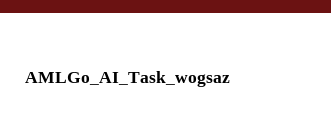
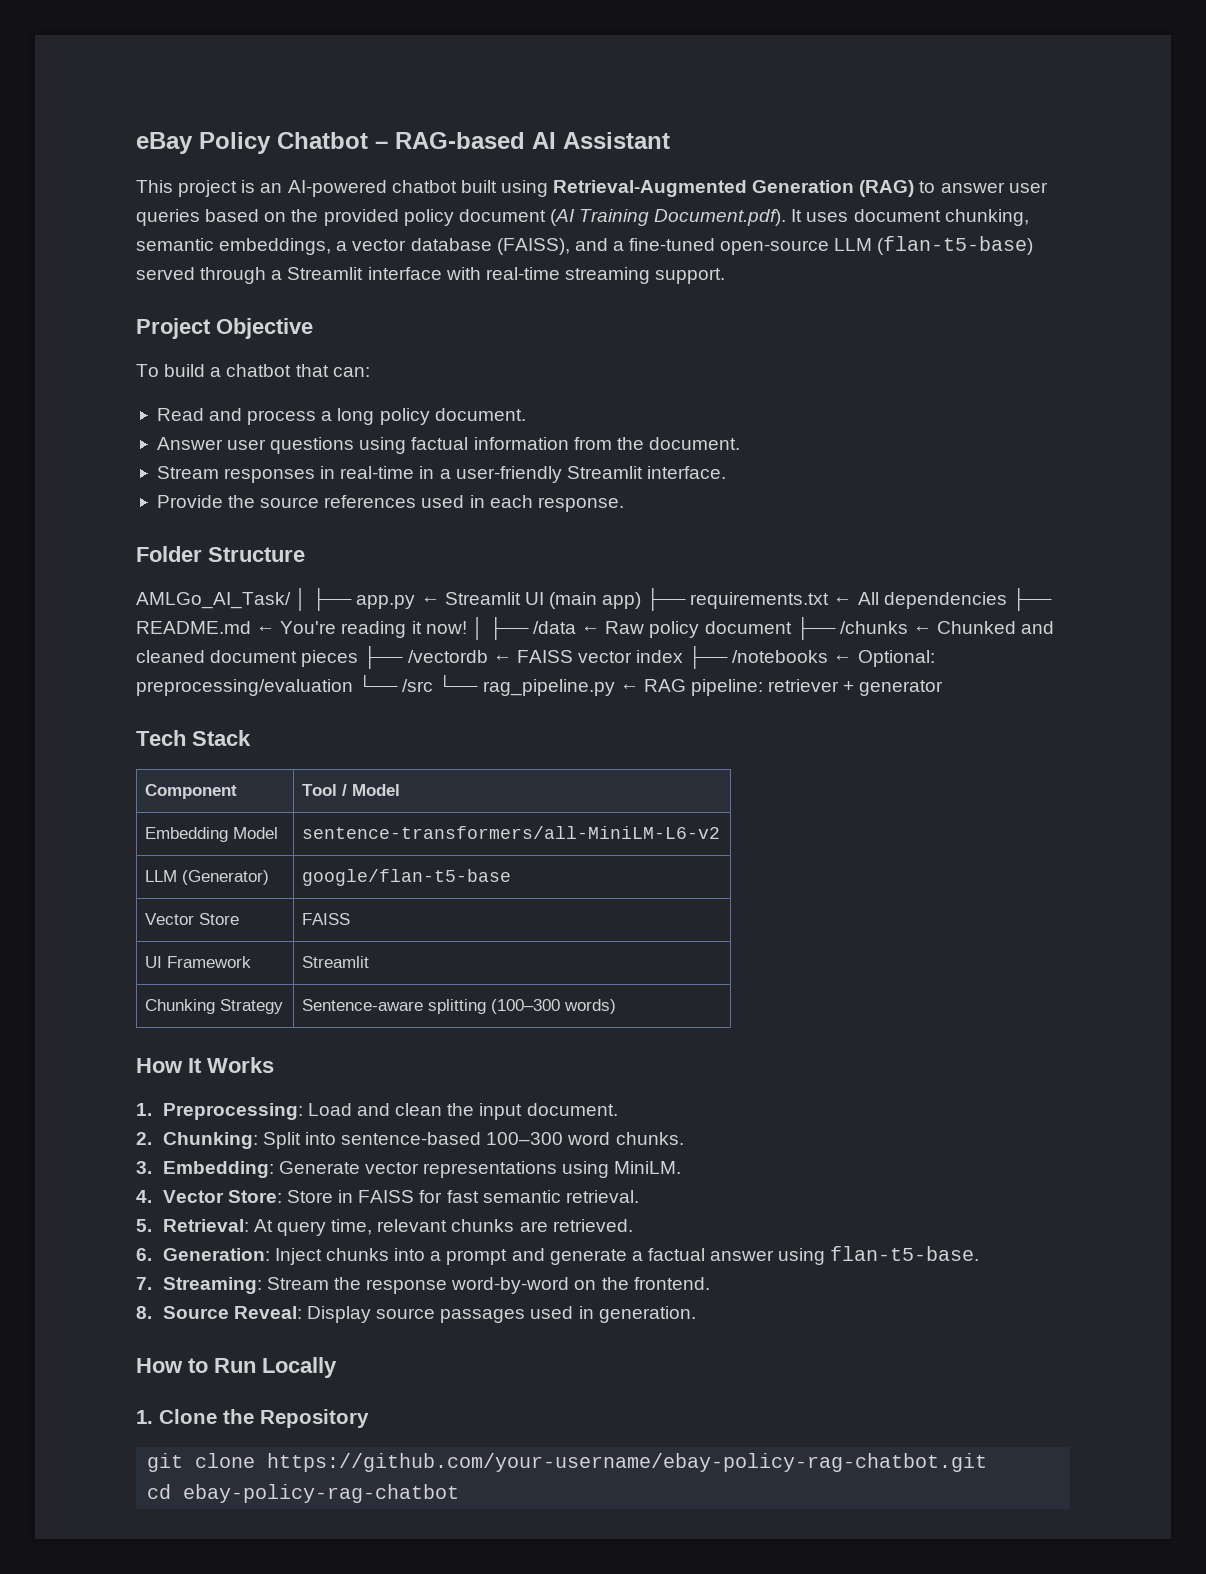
[25,71,230,87] AMLGo_AI_Task_wogsaz -> [136,132,670,154] [136,180,1048,197] [136,209,1029,226] [136,236,1034,255] [136,267,726,284] [136,318,313,339] [136,364,370,377] [156,408,526,425] [156,437,740,454] [156,466,726,483] [156,495,624,512] [136,546,305,562] [136,588,1052,611] [136,617,1055,640] [136,646,935,669] [136,675,944,696] [136,730,251,746] [144,784,237,799] [301,784,400,796] [144,827,278,842] [301,826,720,839] [144,870,269,885] [301,869,511,886] [144,913,239,925] [301,913,350,925] [144,956,251,968] [301,956,369,968] [144,999,283,1014] [301,999,616,1014] [136,1057,274,1073] [136,1103,618,1120] [136,1132,684,1149] [136,1161,682,1178] [136,1190,639,1203] [136,1219,633,1236] [136,1246,980,1265] [136,1277,710,1294] [136,1306,696,1323] [136,1357,337,1378] [136,1409,369,1428] [147,1453,988,1472] [147,1484,460,1503] eBay Policy Chatbot – RAG-based AI Assistant // This project is an AI-powered chatbot built using Retrieval-Augmented Generation (RAG) to answer user queries based on the provided policy document (AI Training Document.pdf). It uses document chunking, semantic embeddings, a vector database (FAISS), and a fine-tuned open-source LLM (flan-t5-base) served through a Streamlit interface with real-time streaming support. // Project Objective // To build a chatbot that can: // Read and process a long policy document. // Answer user questions using factual information from the document. // Stream responses in real-time in a user-friendly Streamlit interface. // Provide the source references used in each response. // Folder Structure // AMLGo_AI_Task/ │ ├── app.py ← Streamlit UI (main app) ├── requirements.txt ← All dependencies ├── README.md ← You're reading it now! │ ├── /data ← Raw policy document ├── /chunks ← Chunked and cleaned document pieces ├── /vectordb ← FAISS vector index ├── /notebooks ← Optional: preprocessing/evaluation └── /src └── rag_pipeline.py ← RAG pipeline: retriever + generator // Tech Stack // Component | Tool / Model // Embedding Model | sentence-transformers/all-MiniLM-L6-v2 // LLM (Generator) | google/flan-t5-base // Vector Store | FAISS // UI Framework | Streamlit // Chunking Strategy | Sentence-aware splitting (100–300 words) // How It Works // 1. Preprocessing: Load and clean the input document. // 2. Chunking: Split into sentence-based 100–300 word chunks. // 3. Embedding: Generate vector representations using MiniLM. // 4. Vector Store: Store in FAISS for fast semantic retrieval. // 5. Retrieval: At query time, relevant chunks are retrieved. // 6. Generation: Inject chunks into a prompt and generate a factual answer using flan-t5-base. // 7. Streaming: Stream the response word-by-word on the frontend. // 8. Source Reveal: Display source passages used in generation. // How to Run Locally // 1. Clone the Repository // git clone https://github.com/your-username/ebay-policy-rag-chatbot.git // cd ebay-policy-rag-chatbot

